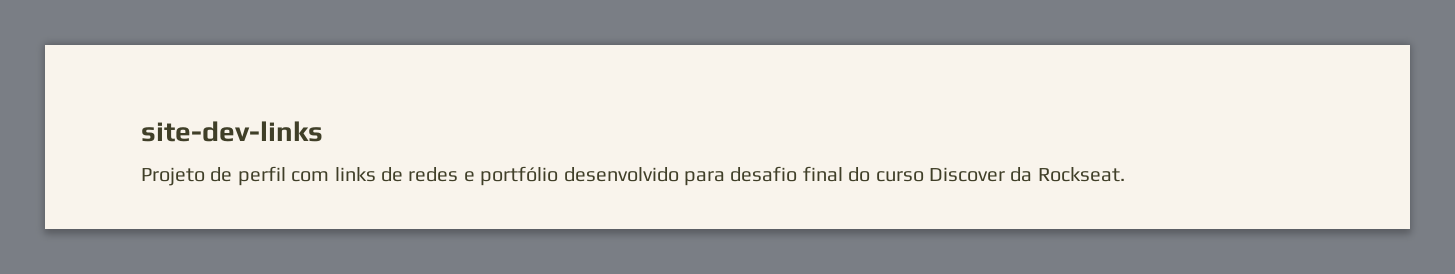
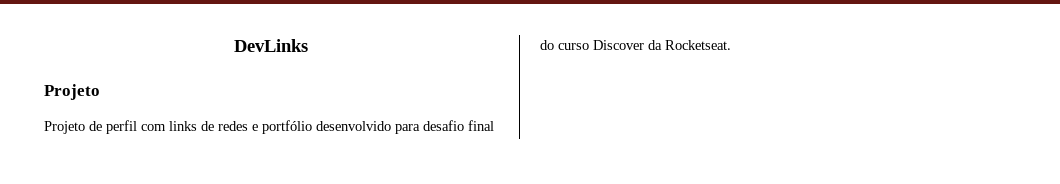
[141,121,323,142] site-dev-links -> [233,39,308,52] [44,84,100,100] DevLinks // Projeto
[1037,167,1125,182] Rockseat. -> [665,40,731,50] Rocketseat.

